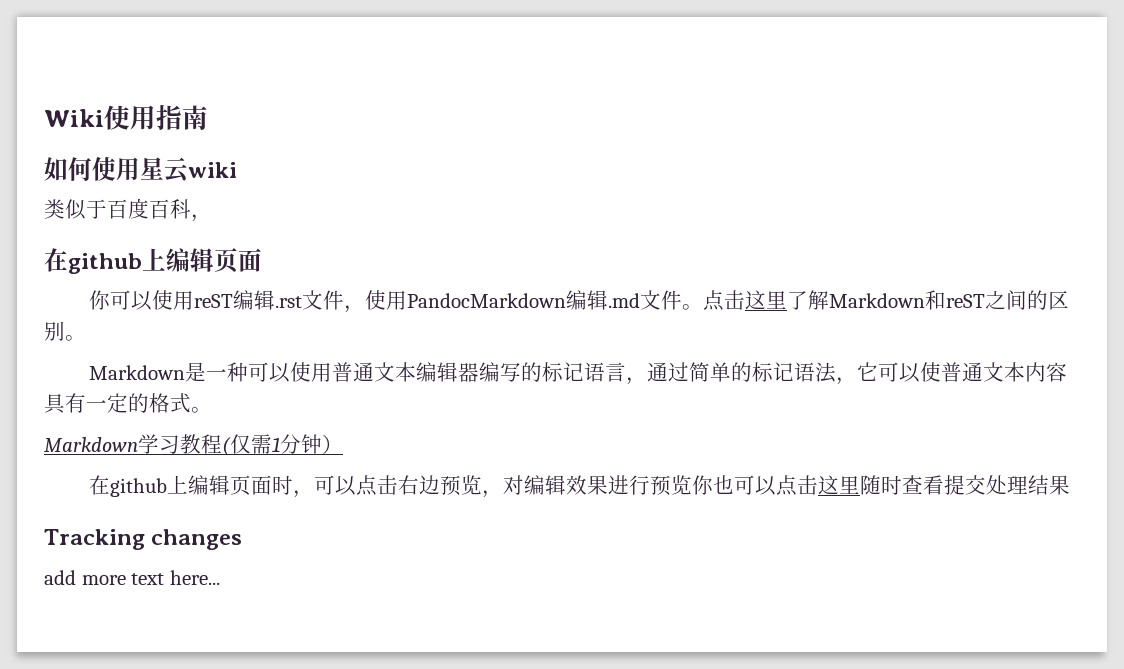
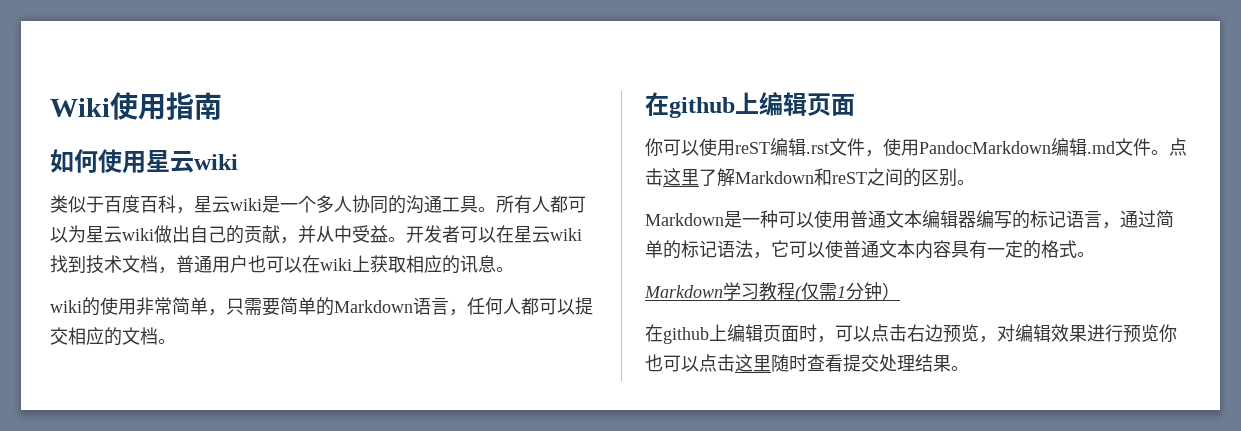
(212, 218) none -> [194,195,586,214] [50,225,582,244] [50,255,514,274] [50,297,593,316] [50,327,176,346] 星云wiki是一个多人协同的沟通工具。所有人都可以为星云wiki做出自己的贡献，并从中受益。开发者可以在星云wiki找到技术文档，普通用户也可以在wiki上获取相应的讯息。 // wiki的使用非常简单，只需要简单的Markdown语言，任何人都可以提交相应的文档。
[44,529,243,550] [44,570,220,585] // Tracking changes // add more text here... -> [951,366,969,371] 。

